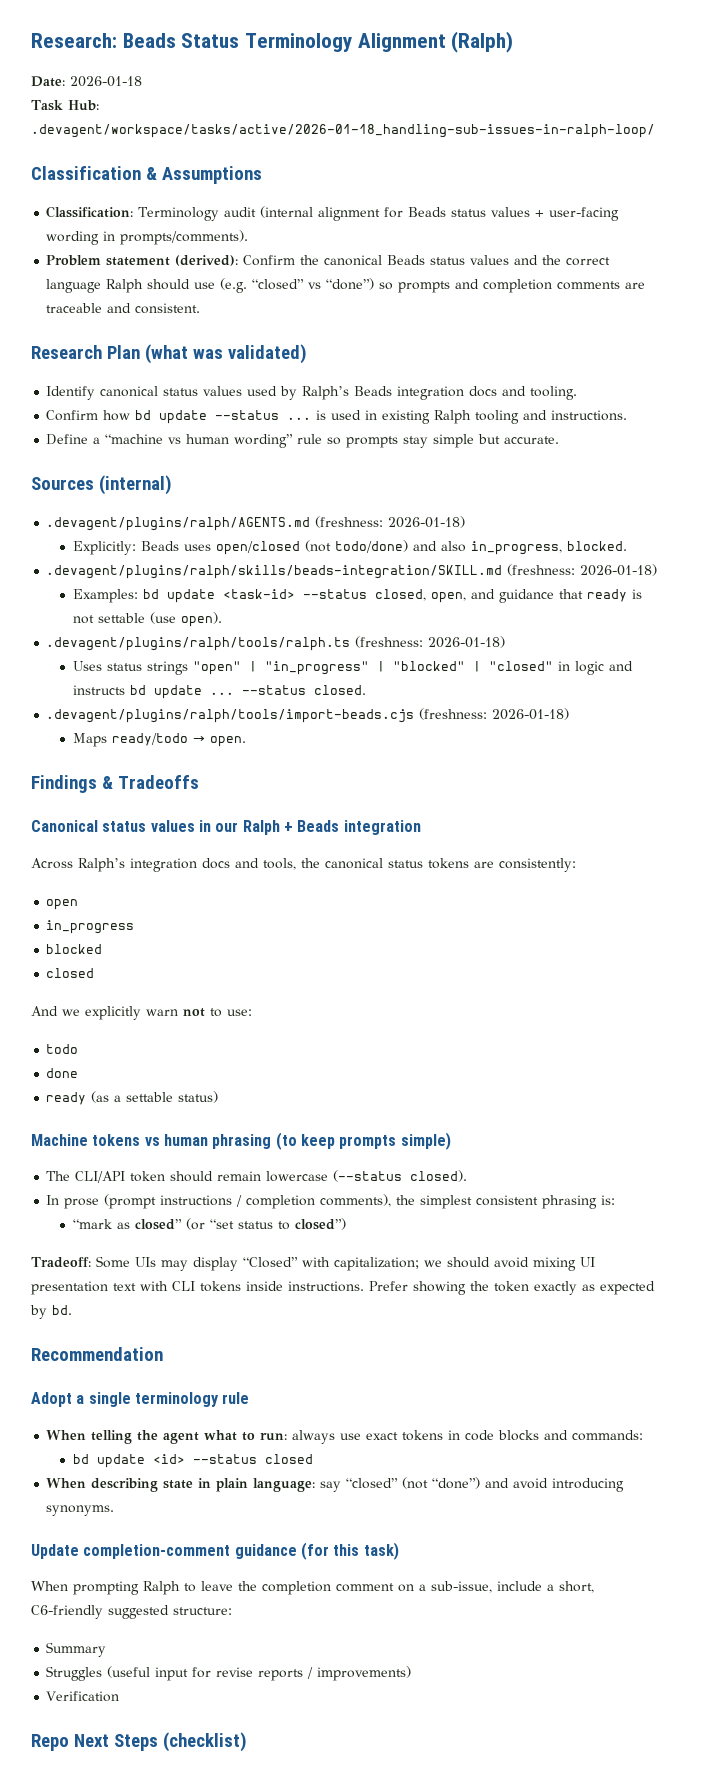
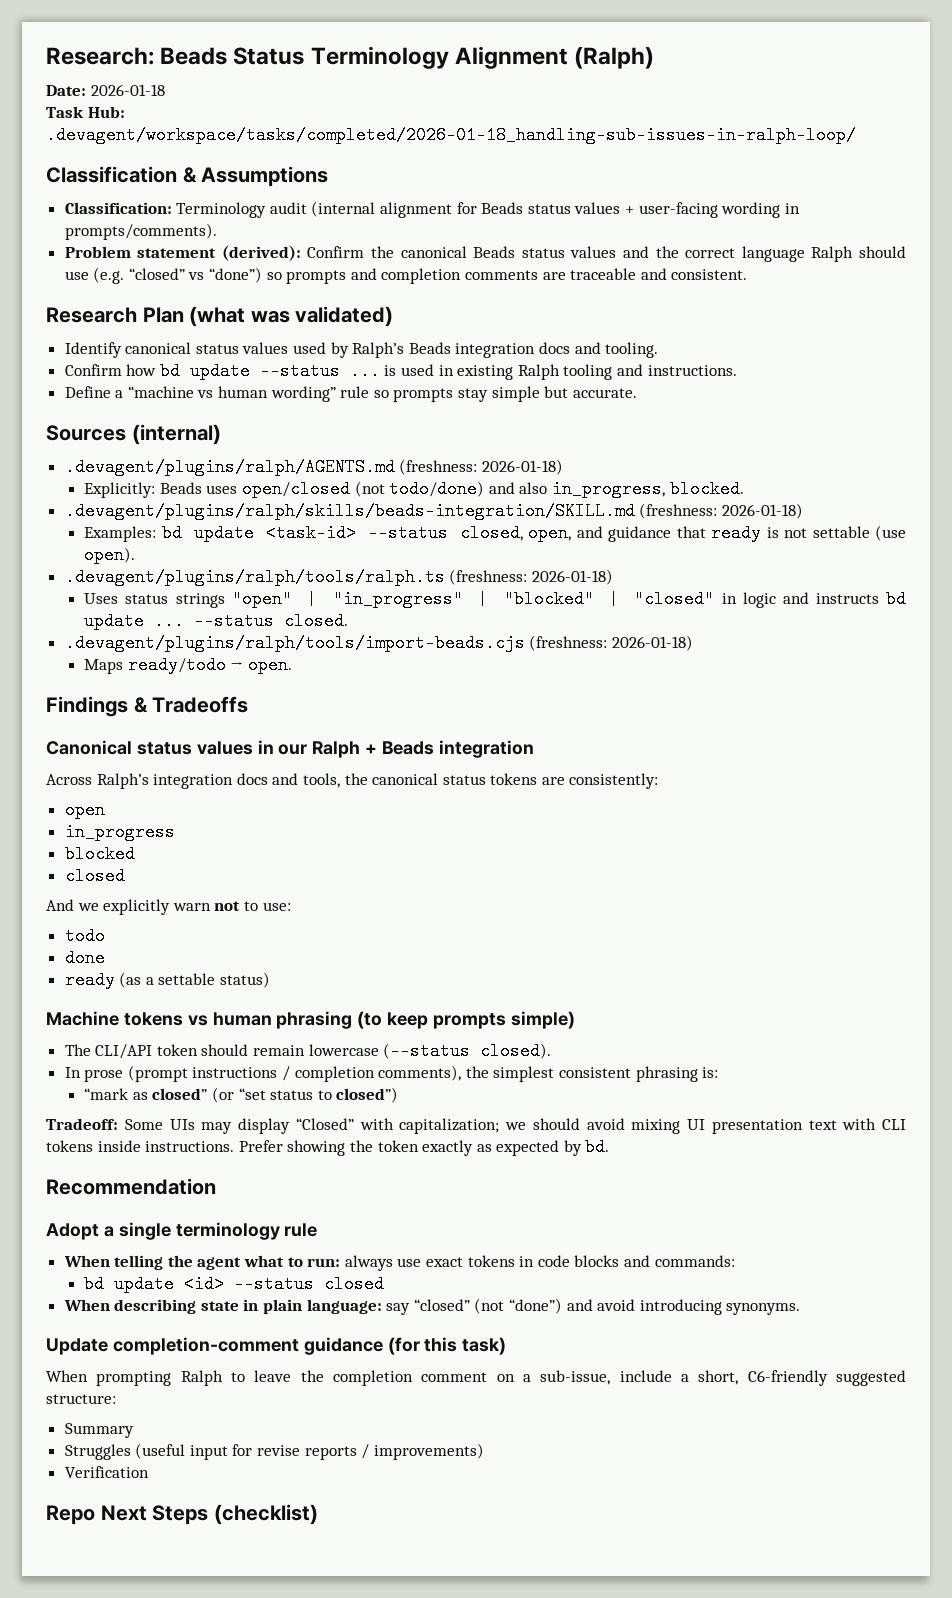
[31,124,655,138] .devagent/workspace/tasks/active/2026-01-18_handling-sub-issues-in-ralph-loop/ -> [46,126,856,144] .devagent/workspace/tasks/completed/2026-01-18_handling-sub-issues-in-ralph-loop/

